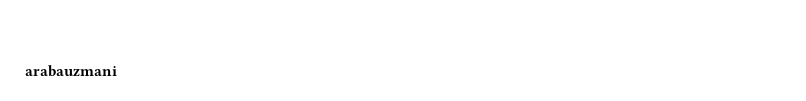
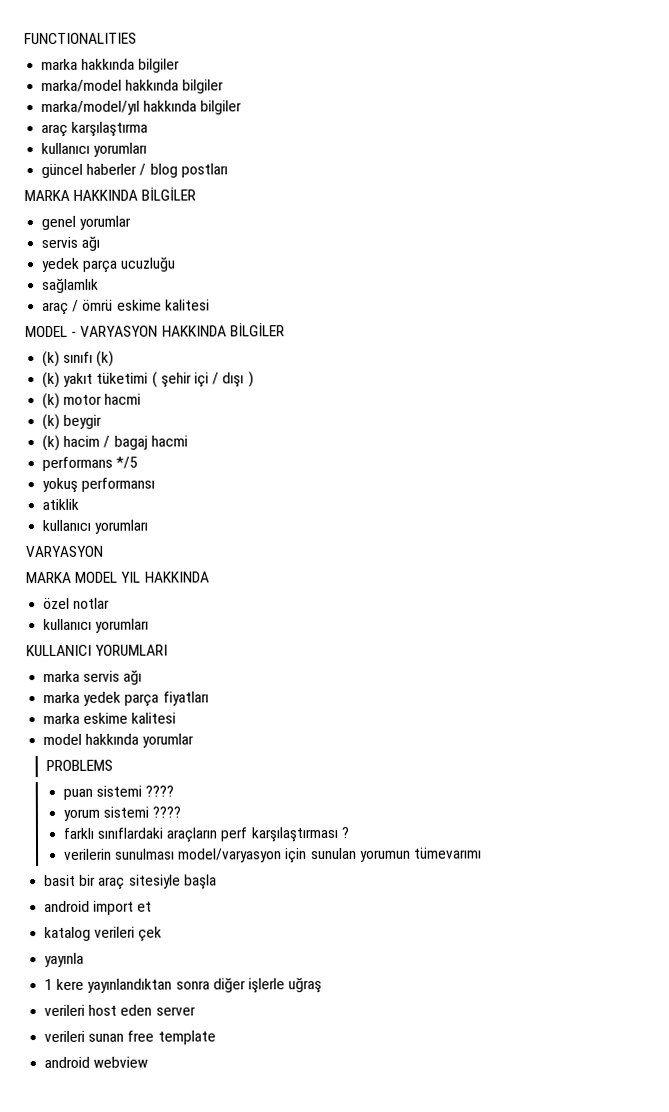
[25,65,117,77] arabauzmani -> [24,32,137,45] [41,58,181,73] [41,79,225,94] [41,100,243,116] [41,121,149,138] [41,142,148,157] [41,163,228,179] [24,186,197,202] [41,215,132,231] [41,235,101,251] [41,256,177,273] [42,277,100,294] [42,299,210,316] [25,322,285,338] [42,350,115,368] [42,371,254,389] [42,392,142,410] [42,413,103,431] [42,434,188,452] [42,456,139,472] [42,477,156,494] [42,498,80,511] [42,519,149,534] [25,545,104,558] [26,571,210,584] [43,597,111,610] [43,618,150,633] [26,644,169,657] [43,669,143,685] [43,691,209,707] [43,712,177,725] [43,733,195,748] [45,759,113,772] [62,785,175,800] [62,806,182,821] [62,826,349,843] [63,847,482,864] [44,874,217,890] [44,900,153,915] [44,926,163,942] [44,952,85,968] [44,977,323,994] [44,1004,196,1017] [44,1030,216,1045] [44,1056,149,1069] FUNCTIONALITIES // marka hakkında bilgiler // marka/model hakkında bilgiler // marka/model/yıl hakkında bilgiler // araç karşılaştırma // kullanıcı yorumları // güncel haberler / blog postları // MARKA HAKKINDA BİLGİLER // genel yorumlar // servis ağı // yedek parça ucuzluğu // sağlamlık // araç / ömrü eskime kalitesi // MODEL - VARYASYON HAKKINDA BİLGİLER // (k) sınıfı (k) // (k) yakıt tüketimi ( şehir içi / dışı ) // (k) motor hacmi // (k) beygir // (k) hacim / bagaj hacmi // performans */5 // yokuş performansı // atiklik // kullanıcı yorumları // VARYASYON // MARKA MODEL YIL HAKKINDA // özel notlar // kullanıcı yorumları // KULLANICI YORUMLARI // marka servis ağı // marka yedek parça fiyatları // marka eskime kalitesi // model hakkında yorumlar // PROBLEMS // puan sistemi ???? // yorum sistemi ???? // farklı sınıflardaki araçların perf karşılaştırması ? // verilerin sunulması model/varyasyon için sunulan yorumun tümevarımı // basit bir araç sitesiyle başla // android import et // katalog verileri çek // yayınla // 1 kere yayınlandıktan sonra diğer işlerle uğraş // verileri host eden server // verileri sunan free template // android webview

